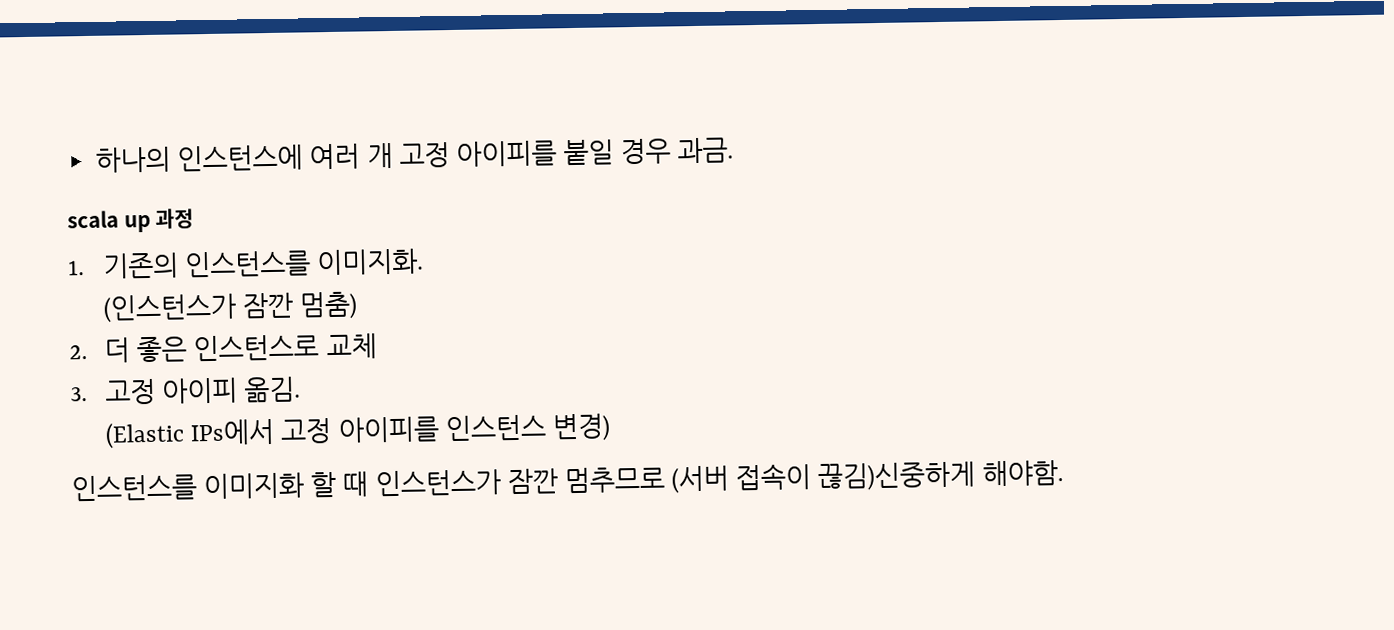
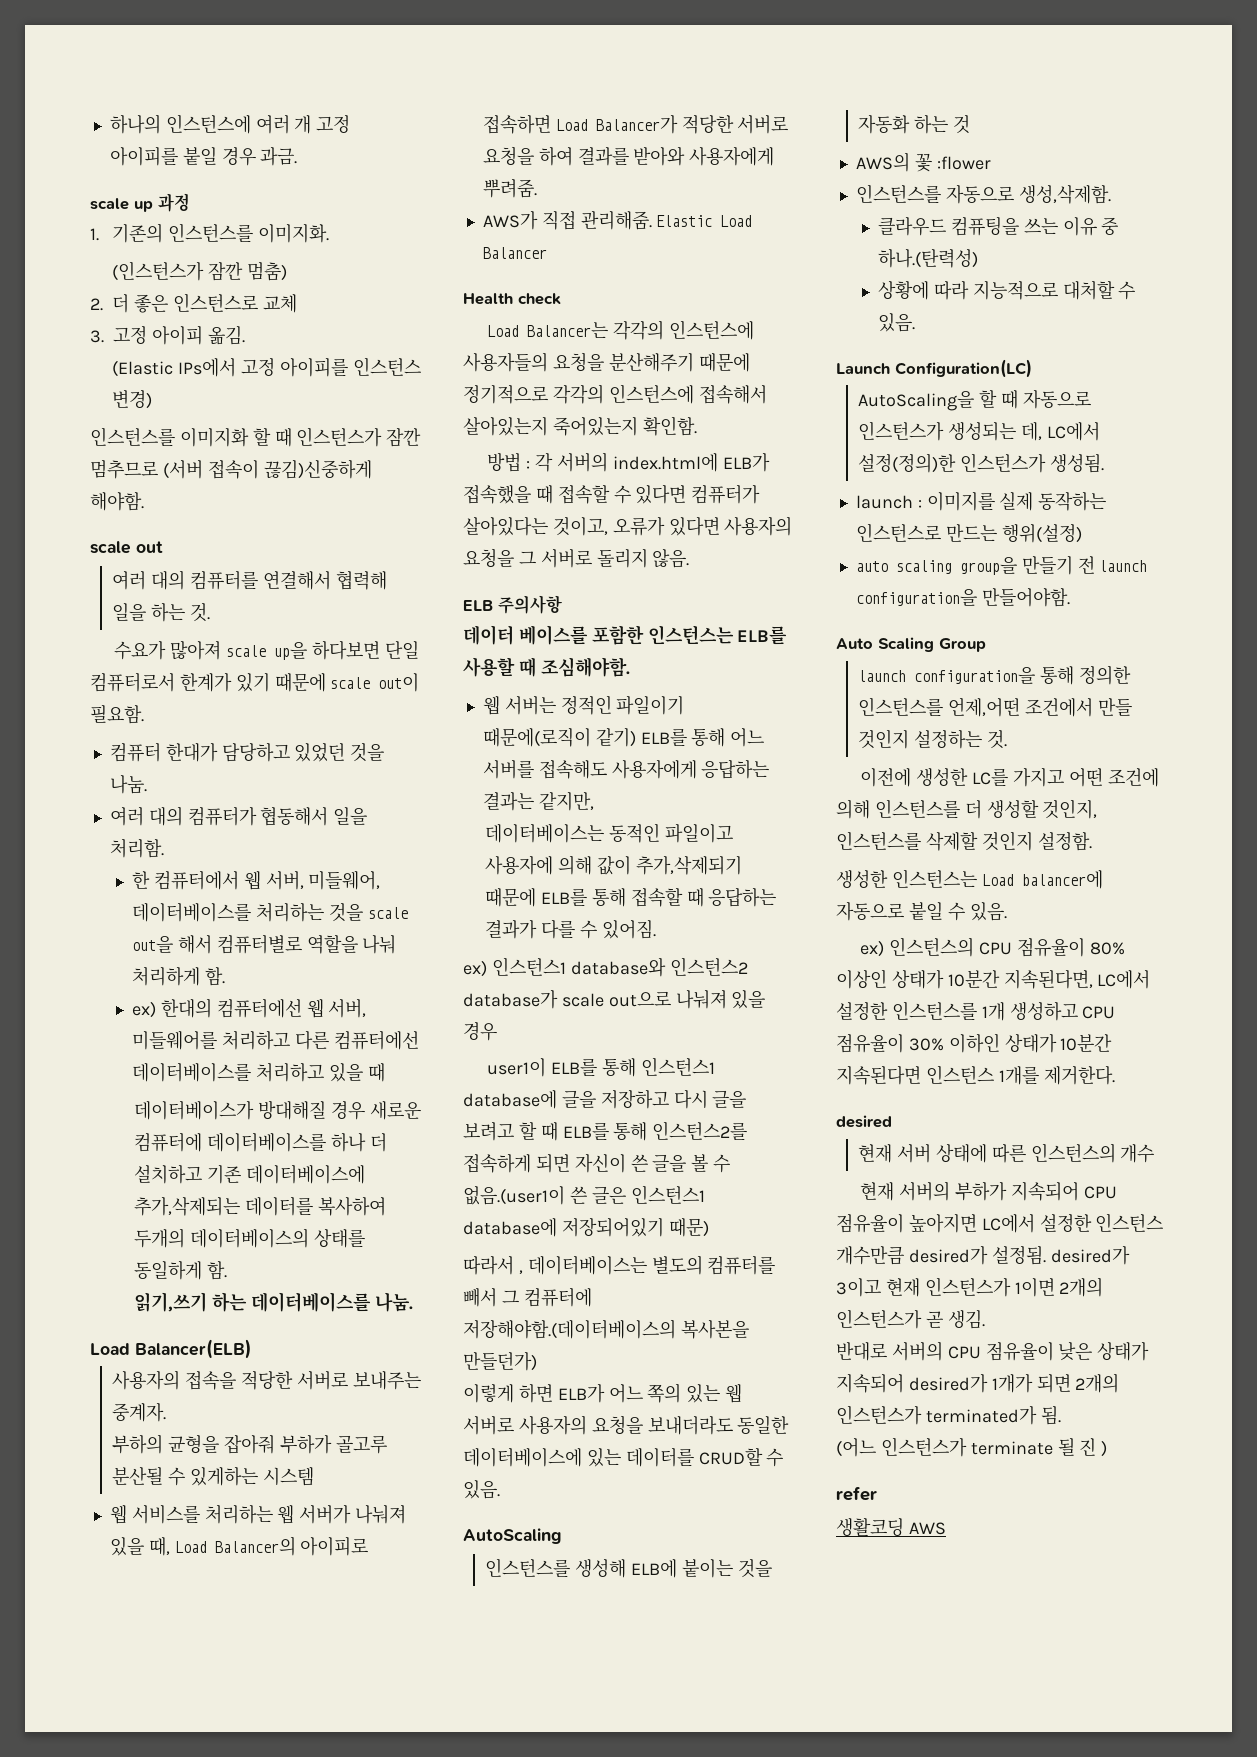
[67,210,119,229] scala -> [90,198,129,210] scale
(1064, 473) none -> [90,541,163,554] [112,570,387,590] [112,602,210,622] [114,640,419,660] [90,672,420,692] [90,704,144,724] [109,742,385,762] [109,775,147,794] [109,806,368,826] [109,838,164,858] [131,870,381,890] [131,902,408,922] [131,934,397,954] [131,966,225,986] [131,998,367,1018] [131,1030,419,1050] [131,1062,385,1082] [134,1100,421,1120] [134,1132,387,1152] [134,1164,365,1184] [134,1196,386,1216] [134,1228,365,1248] [134,1261,228,1280] [134,1292,413,1312] [90,1339,252,1359] [112,1370,421,1390] [112,1402,167,1422] [112,1434,387,1454] [112,1467,314,1486] [109,1504,407,1524] [109,1536,369,1556] [482,115,789,134] [482,146,775,166] [482,179,537,198] [482,211,753,230] [482,247,547,259] [463,293,561,305] [487,320,755,340] [463,352,750,372] [463,384,767,404] [463,416,697,436] [487,452,770,472] [463,484,761,504] [463,516,793,536] [463,548,690,568] [463,595,562,614] [463,625,788,645] [463,657,630,677] [482,695,685,715] [482,728,765,747] [482,759,770,779] [482,791,594,811] [485,823,733,843] [485,855,742,875] [485,887,777,907] [485,919,656,939] [463,957,748,977] [463,990,766,1009] [463,1022,497,1041] [487,1057,716,1077] [463,1089,747,1109] [463,1121,748,1141] [463,1153,731,1173] [463,1185,705,1205] [463,1218,709,1237] [463,1255,776,1275] [463,1287,592,1307] [463,1319,749,1339] [463,1352,537,1371] [463,1383,743,1403] [463,1415,790,1435] [463,1447,784,1467] [463,1480,500,1499] [463,1528,562,1544] [485,1558,772,1578] [858,114,970,134] [855,152,991,172] [855,184,1111,204] [877,216,1119,236] [877,249,978,268] [877,280,1136,300] [877,313,915,332] [836,359,1032,378] [858,389,1091,411] [858,421,1100,441] [858,453,1104,473] [855,491,1107,511] [855,523,1082,543] [855,556,1148,575] [855,588,1070,607] [836,637,986,652] [858,665,1131,685] [858,697,1132,717] [858,729,1007,749] [860,767,1159,787] [836,799,1098,819] [836,831,1092,851] [836,869,1103,889] [836,901,1007,921] [860,937,1125,957] [836,969,1151,989] [836,1001,1116,1021] [836,1033,1113,1053] [836,1065,1115,1085] [836,1115,892,1128] [858,1143,1155,1163] [860,1181,1117,1201] [836,1213,1164,1233] [836,1246,1130,1265] [836,1277,1104,1297] [836,1309,985,1329] [836,1341,1150,1361] [836,1373,1120,1393] [836,1405,1061,1425] [836,1437,1108,1457] [836,1486,877,1501] [836,1518,946,1536] // scale out // 여러 대의 컴퓨터를 연결해서 협력해 일을 하는 것. // 수요가 많아져 scale up을 하다보면 단일 컴퓨터로서 한계가 있기 때문에 scale out이 필요함. // 컴퓨터 한대가 담당하고 있었던 것을 나눔. // 여러 대의 컴퓨터가 협동해서 일을 처리함. // 한 컴퓨터에서 웹 서버, 미들웨어, 데이터베이스를 처리하는 것을 scale out을 해서 컴퓨터별로 역할을 나눠 처리하게 함. // ex) 한대의 컴퓨터에선 웹 서버, 미들웨어를 처리하고 다른 컴퓨터에선 데이터베이스를 처리하고 있을 때 // 데이터베이스가 방대해질 경우 새로운 컴퓨터에 데이터베이스를 하나 더 설치하고 기존 데이터베이스에 추가,삭제되는 데이터를 복사하여 두개의 데이터베이스의 상태를 동일하게 함. // 읽기,쓰기 하는 데이터베이스를 나눔. // Load Balancer(ELB) // 사용자의 접속을 적당한 서버로 보내주는 중계자. // 부하의 균형을 잡아줘 부하가 골고루 분산될 수 있게하는 시스템 // 웹 서비스를 처리하는 웹 서버가 나눠져 있을 때, Load Balancer의 아이피로 접속하면 Load Balancer가 적당한 서버로 요청을 하여 결과를 받아와 사용자에게 뿌려줌. // AWS가 직접 관리해줌. Elastic Load Balancer // Health check // Load Balancer는 각각의 인스턴스에 사용자들의 요청을 분산해주기 때문에 정기적으로 각각의 인스턴스에 접속해서 살아있는지 죽어있는지 확인함. // 방법 : 각 서버의 index.html에 ELB가 접속했을 때 접속할 수 있다면 컴퓨터가 살아있다는 것이고, 오류가 있다면 사용자의 요청을 그 서버로 돌리지 않음. // ELB 주의사항 // 데이터 베이스를 포함한 인스턴스는 ELB를 사용할 때 조심해야함. // 웹 서버는 정적인 파일이기 때문에(로직이 같기) ELB를 통해 어느 서버를 접속해도 사용자에게 응답하는 결과는 같지만, // 데이터베이스는 동적인 파일이고 사용자에 의해 값이 추가,삭제되기 때문에 ELB를 통해 접속할 때 응답하는 결과가 다를 수 있어짐. // ex) 인스턴스1 database와 인스턴스2 database가 scale out으로 나눠져 있을 경우 // user1이 ELB를 통해 인스턴스1 database에 글을 저장하고 다시 글을 보려고 할 때 ELB를 통해 인스턴스2를 접속하게 되면 자신이 쓴 글을 볼 수 없음.(user1이 쓴 글은 인스턴스1 database에 저장되어있기 때문) // 따라서 , 데이터베이스는 별도의 컴퓨터를 빼서 그 컴퓨터에 저장해야함.(데이터베이스의 복사본을 만들던가) // 이렇게 하면 ELB가 어느 쪽의 있는 웹 서버로 사용자의 요청을 보내더라도 동일한 데이터베이스에 있는 데이터를 CRUD할 수 있음. // AutoScaling // 인스턴스를 생성해 ELB에 붙이는 것을 자동화 하는 것 // AWS의 꽃 :flower // 인스턴스를 자동으로 생성,삭제함. // 클라우드 컴퓨팅을 쓰는 이유 중 하나.(탄력성) // 상황에 따라 지능적으로 대처할 수 있음. // Launch Configuration(LC) // AutoScaling을 할 때 자동으로 인스턴스가 생성되는 데, LC에서 설정(정의)한 인스턴스가 생성됨. // launch : 이미지를 실제 동작하는 인스턴스로 만드는 행위(설정) // auto scaling group을 만들기 전 launch configuration을 만들어야함. // Auto Scaling Group // launch configuration을 통해 정의한 인스턴스를 언제,어떤 조건에서 만들 것인지 설정하는 것. // 이전에 생성한 LC를 가지고 어떤 조건에 의해 인스턴스를 더 생성할 것인지, 인스턴스를 삭제할 것인지 설정함. // 생성한 인스턴스는 Load balancer에 자동으로 붙일 수 있음. // ex) 인스턴스의 CPU 점유율이 80% 이상인 상태가 10분간 지속된다면, LC에서 설정한 인스턴스를 1개 생성하고 CPU 점유율이 30% 이하인 상태가 10분간 지속된다면 인스턴스 1개를 제거한다. // desired // 현재 서버 상태에 따른 인스턴스의 개수 // 현재 서버의 부하가 지속되어 CPU 점유율이 높아지면 LC에서 설정한 인스턴스 개수만큼 desired가 설정됨. desired가 3이고 현재 인스턴스가 1이면 2개의 인스턴스가 곧 생김. // 반대로 서버의 CPU 점유율이 낮은 상태가 지속되어 desired가 1개가 되면 2개의 인스턴스가 terminated가 됨. // (어느 인스턴스가 terminate 될 진 ) // refer // 생활코딩 AWS

